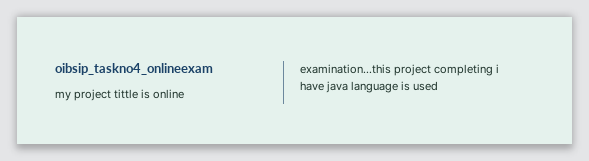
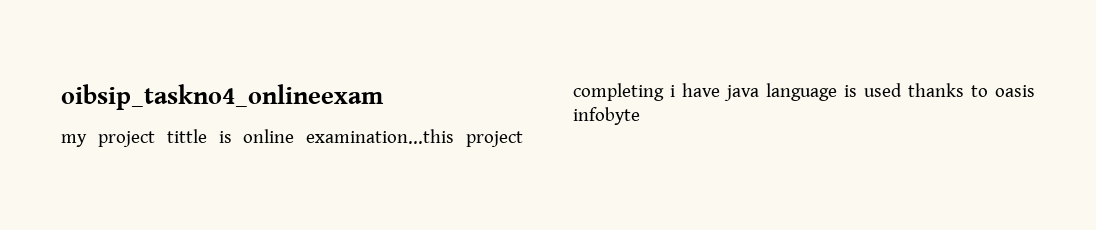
(439, 86) none -> [908,83,1035,97] [573,107,640,125] thanks to oasis infobyte

